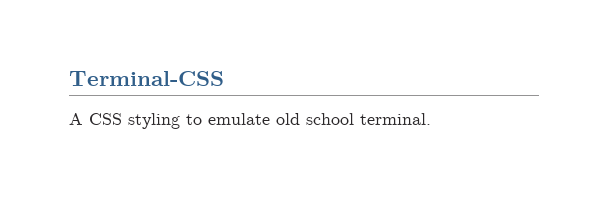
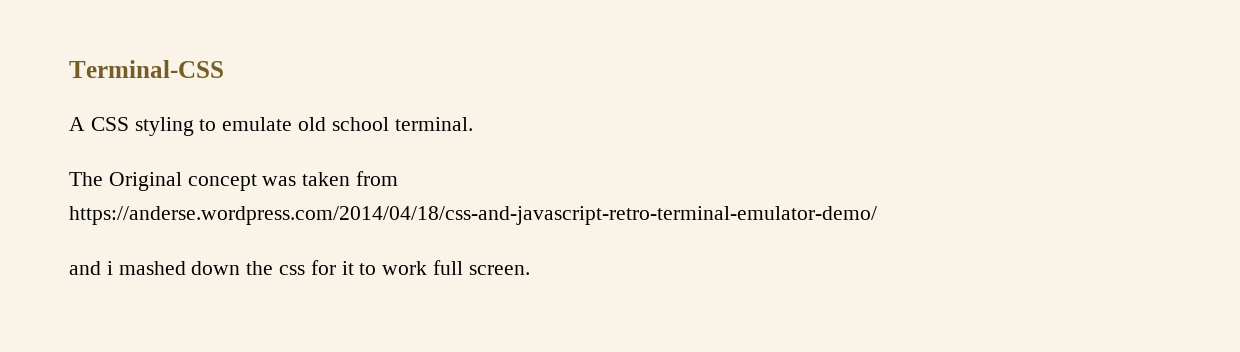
(431, 119) none -> [69,171,399,191] [69,206,877,225] [69,260,530,275] // The Original concept was taken from https://anderse.wordpress.com/2014/04/18/css-and-javascript-retro-terminal-emulator-demo/ // and i mashed down the css for it to work full screen.

